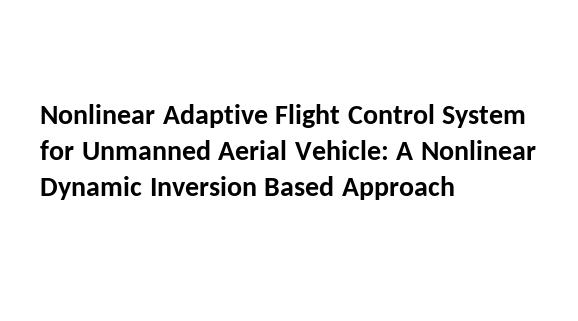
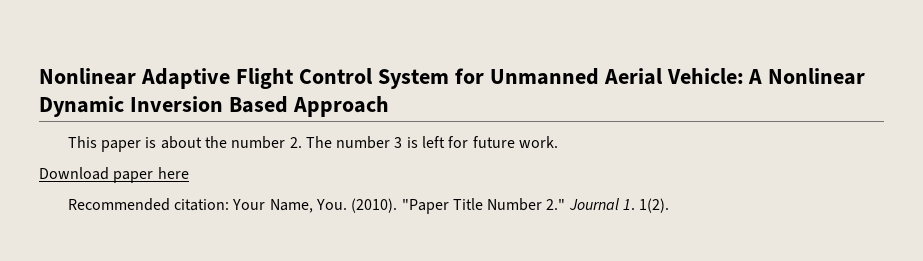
(455, 188) none -> [67,136,559,152] [39,167,189,183] [67,198,670,214] // This paper is about the number 2. The number 3 is left for future work. // Download paper here // Recommended citation: Your Name, You. (2010). "Paper Title Number 2." Journal 1. 1(2).

